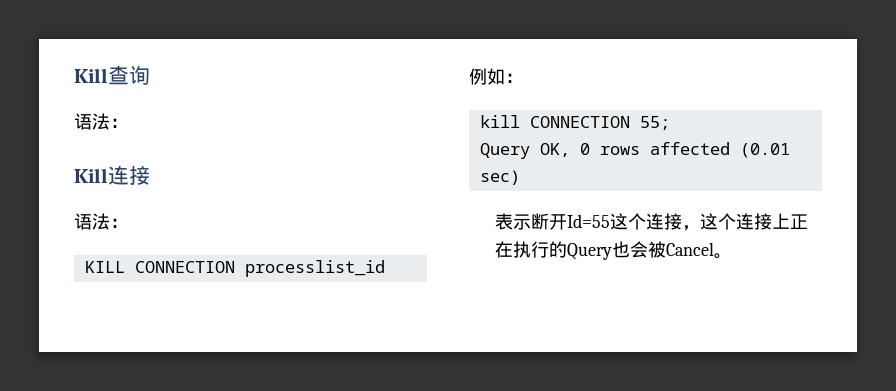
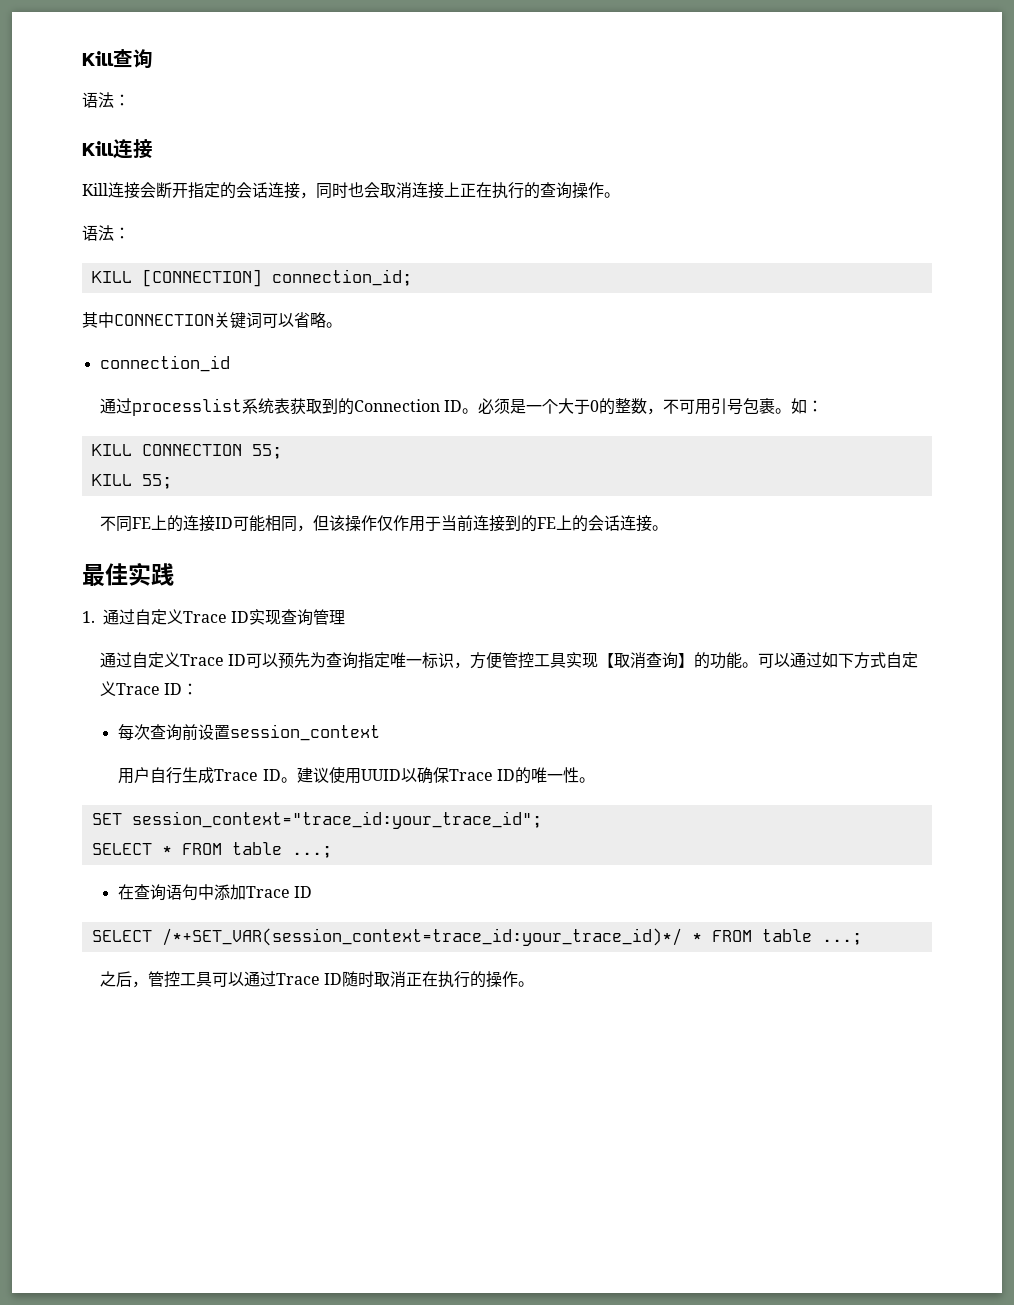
[74,213,128,230] [84,260,385,277] [469,68,523,85] [479,115,670,130] [479,142,790,159] [479,170,520,185] [494,213,808,231] [494,241,714,260] 语法： // KILL CONNECTION processlist_id // 例如： // kill CONNECTION 55; // Query OK, 0 rows affected (0.01 sec) // 表示断开Id=55这个连接，这个连接上正在执行的Query也会被Cancel -> [82,182,620,199] [82,225,130,241] [91,269,412,287] [82,312,342,329] [99,355,230,372] [100,398,824,416] [91,444,282,459] [91,474,172,489] [100,515,669,532] [82,562,174,586] [82,609,346,626] [100,652,919,669] [100,681,199,696] [117,724,380,741] [118,767,595,784] [91,811,542,829] [91,842,332,858] [117,884,313,901] [91,928,862,946] [100,971,519,988] Kill连接会断开指定的会话连接，同时也会取消连接上正在执行的查询操作。 // 语法： // KILL [CONNECTION] connection_id; // 其中CONNECTION关键词可以省略。 // connection_id // 通过processlist系统表获取到的Connection ID。必须是一个大于0的整数，不可用引号包裹。如： // KILL CONNECTION 55; // KILL 55; // 不同FE上的连接ID可能相同，但该操作仅作用于当前连接到的FE上的会话连接。 // 最佳实践 // 1.通过自定义Trace ID实现查询管理 // 通过自定义Trace ID可以预先为查询指定唯一标识，方便管控工具实现【取消查询】的功能。可以通过如下方式自定义Trace ID： // 每次查询前设置session_context // 用户自行生成Trace ID。建议使用UUID以确保Trace ID的唯一性。 // SET session_context="trace_id:your_trace_id"; // SELECT * FROM table ...; // 在查询语句中添加Trace ID // SELECT /*+SET_VAR(session_context=trace_id:your_trace_id)*/ * FROM table ...; // 之后，管控工具可以通过Trace ID随时取消正在执行的操作

